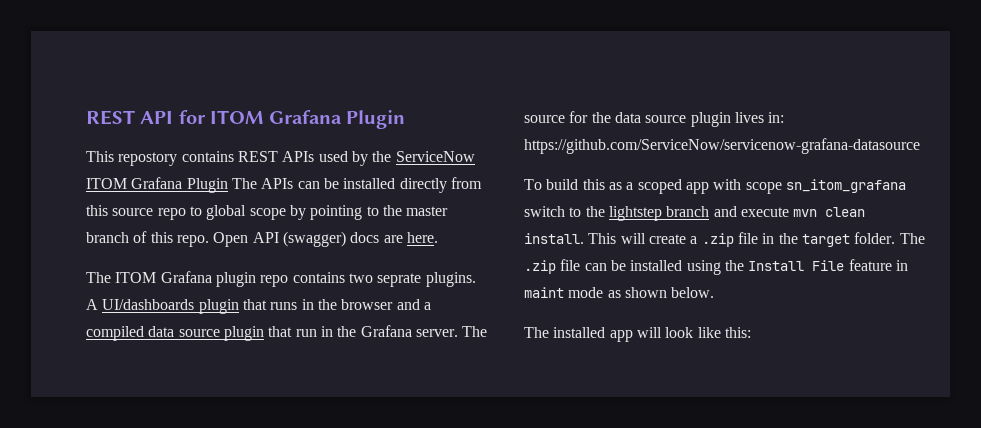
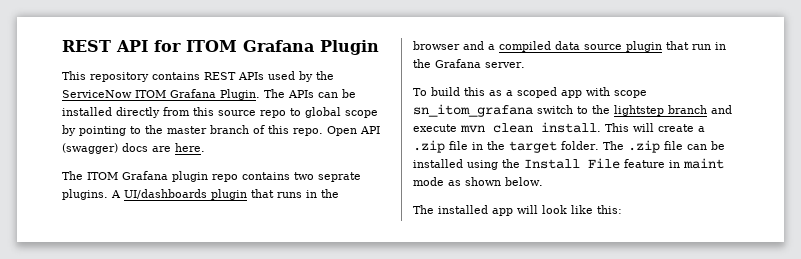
[118,152,178,166] repostory -> [90,72,149,82] repository
[186,178,228,193] Plugin -> [220,89,260,100] Plugin.
[462,326,488,337] [524,111,785,127] [524,138,920,154] The source for the data source plugin lives in: https://github.com/ServiceNow/servicenow-grafana-datasource -> (525, 65) none

